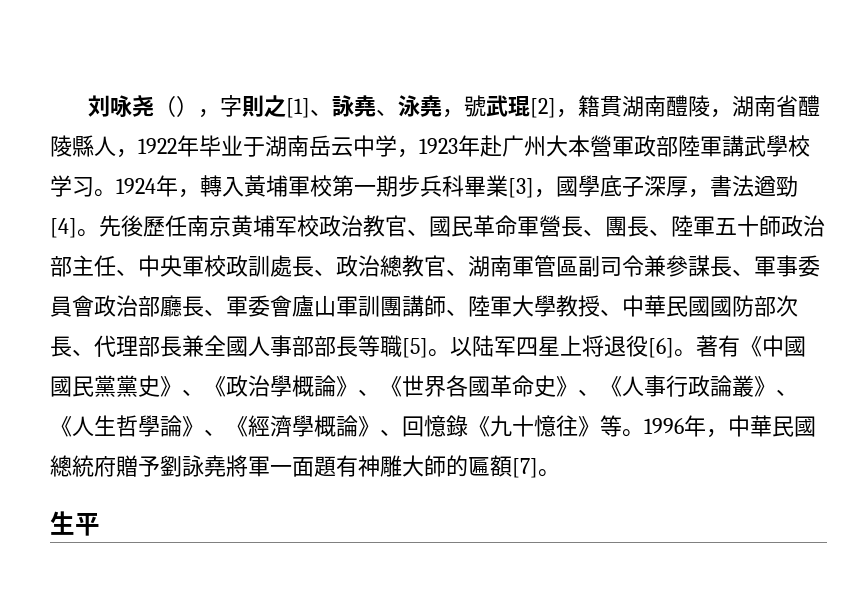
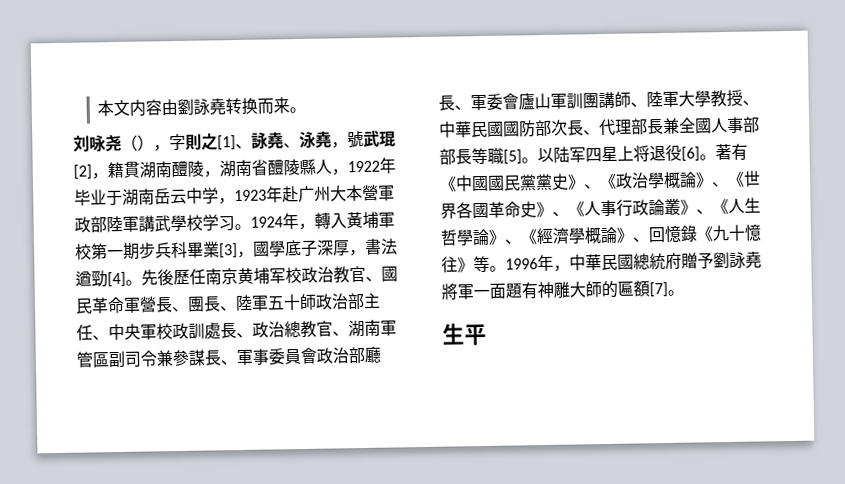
(87, 106) none -> [97,97,307,117] 本文内容由劉詠堯转换而来。 //

